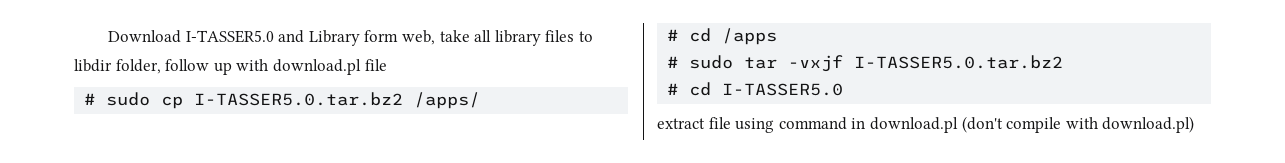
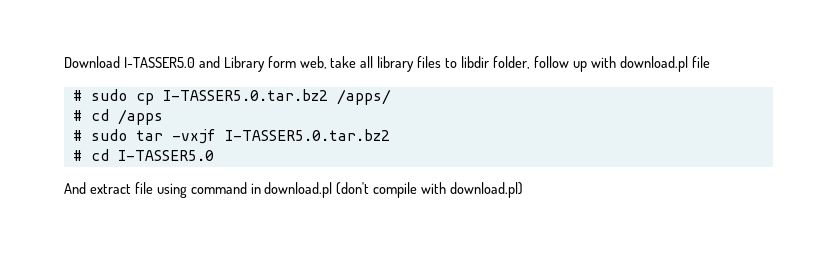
(844, 89) none -> [64,182,86,194] And

